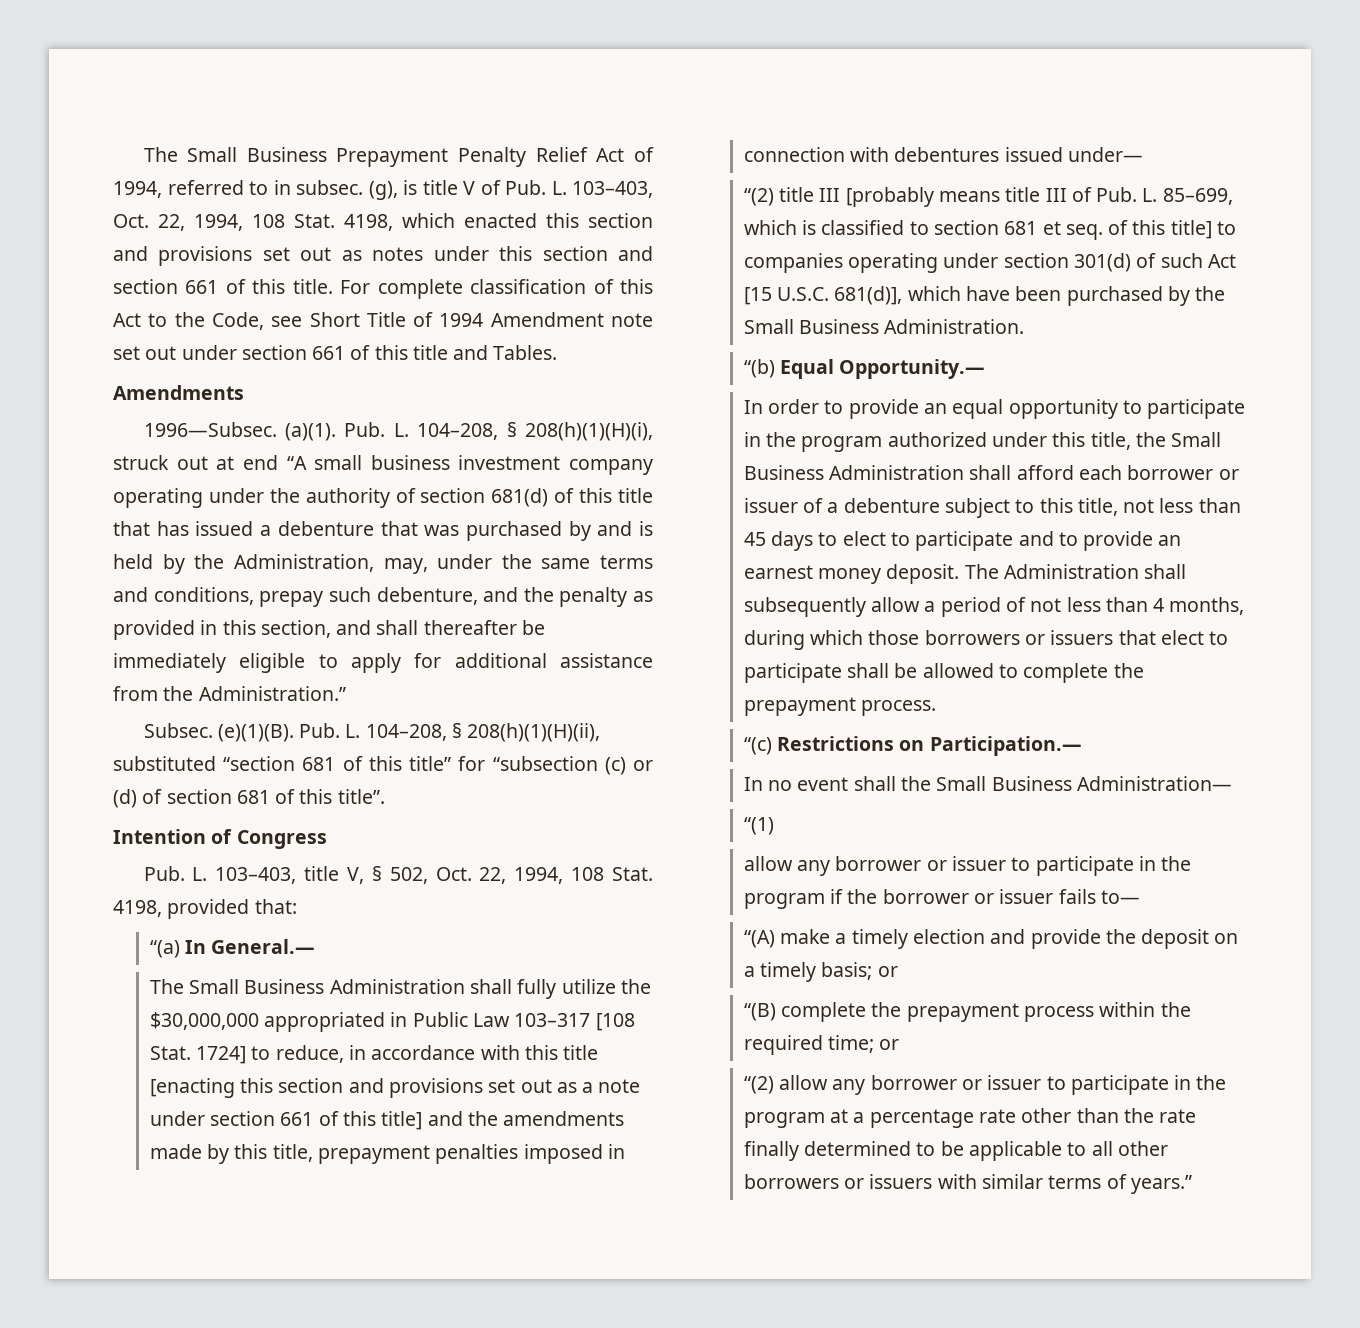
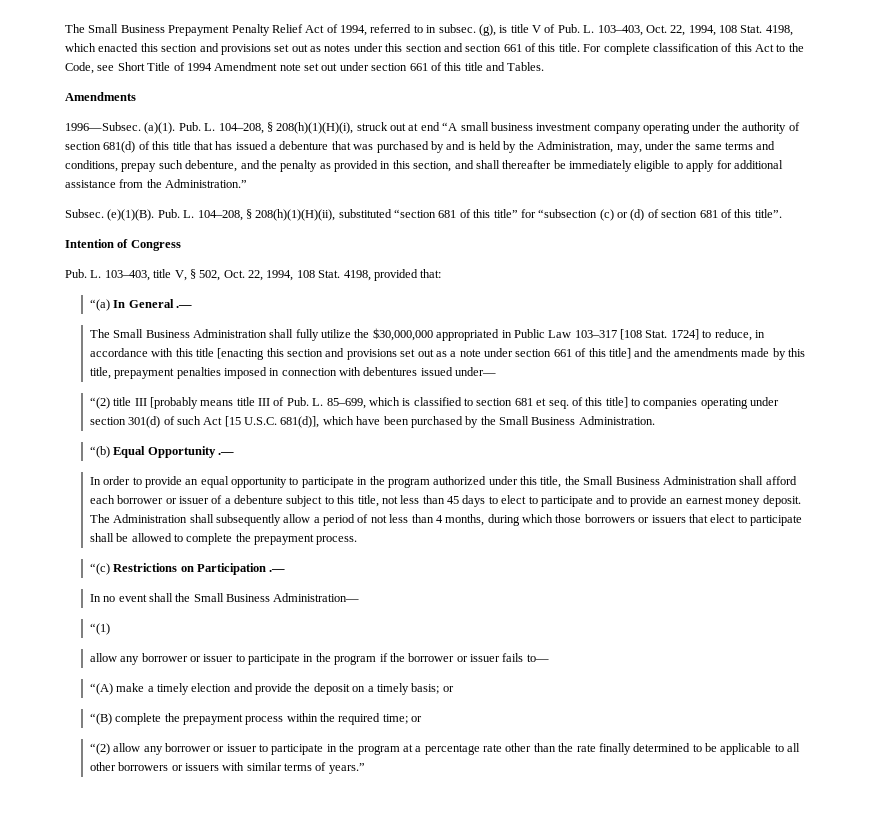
[211,939,316,954] General.— -> [128,299,192,308] General .—
[839,359,986,379] Opportunity.— -> [147,446,234,458] Opportunity .—
[929,736,1082,756] Participation.— -> [196,563,286,575] Participation .—

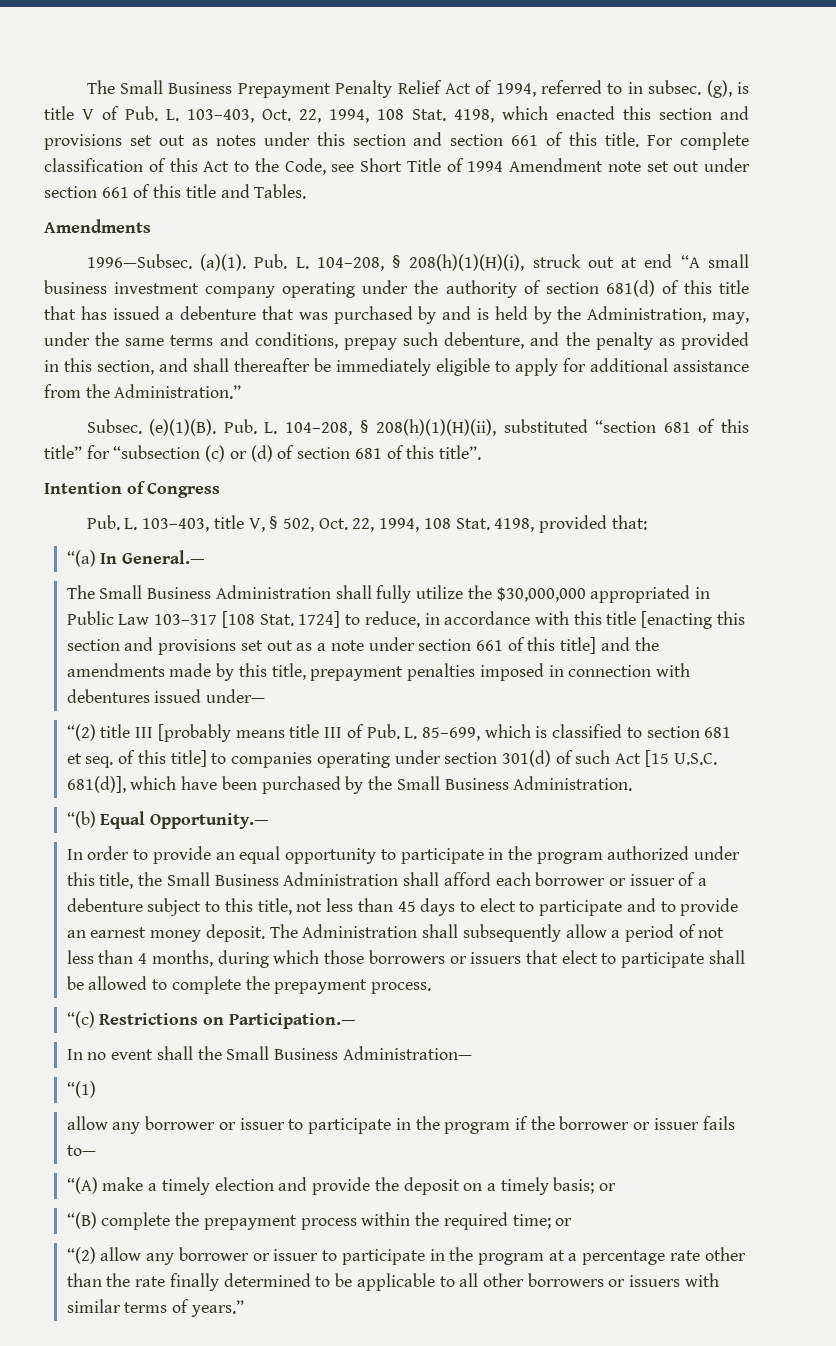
[128,299,192,308] General .— -> [122,550,206,564] General.—
[147,446,234,458] Opportunity .— -> [150,813,270,829] Opportunity.—
[196,563,286,575] Participation .— -> [228,1013,356,1029] Participation.—

